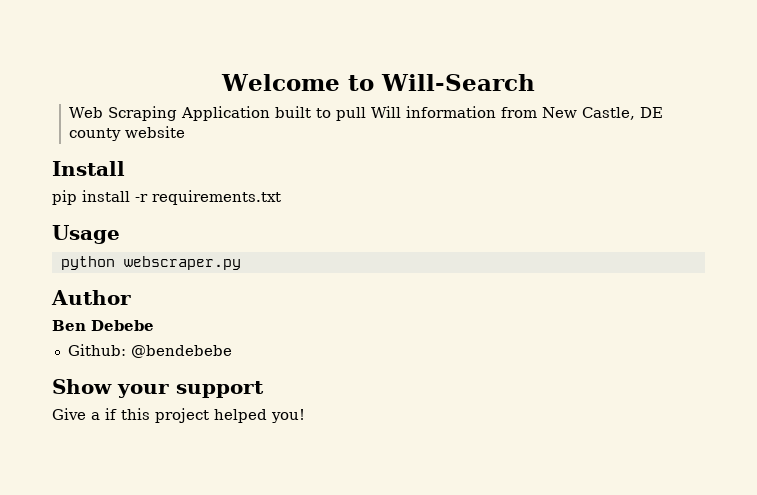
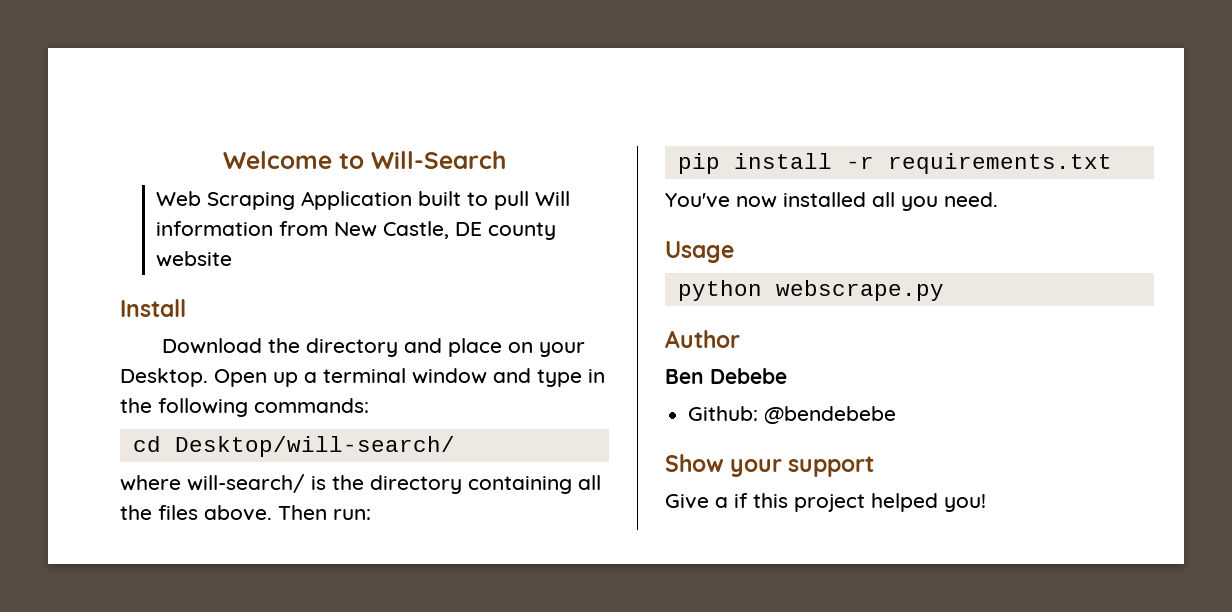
[52,190,281,205] pip install -r requirements.txt -> [161,338,585,357] [120,368,605,387] [120,398,369,417] [132,436,455,457] [120,474,601,494] [120,505,371,521] [677,153,1112,174] [665,192,998,211] Download the directory and place on your Desktop. Open up a terminal window and type in the following commands: // cd Desktop/will-search/ // where will-search/ is the directory containing all the files above. Then run: // pip install -r requirements.txt // You've now installed all you need.
[123,256,241,270] webscraper.py -> [775,280,944,301] webscrape.py

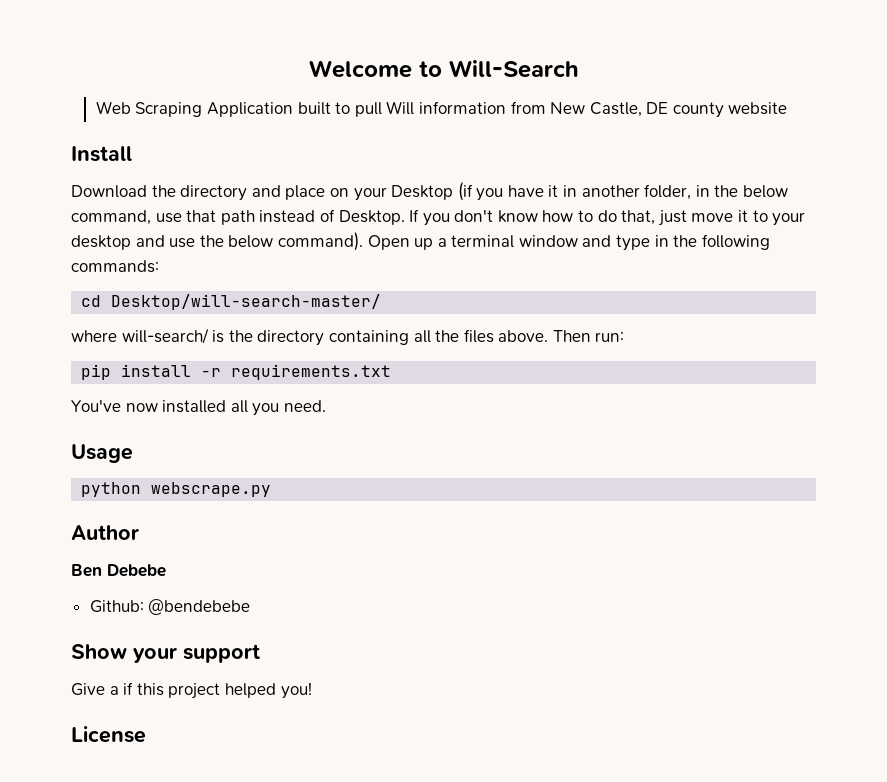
[120,368,208,387] Desktop. -> [391,182,789,201] [71,209,806,226] [71,232,363,251] Desktop (if you have it in another folder, in the below command, use that path instead of Desktop. If you don't know how to do that, just move it to your desktop and use the below command).
[174,436,455,457] Desktop/will-search/ -> [111,294,382,310] Desktop/will-search-master/
(986, 503) none -> [71,726,146,743] // License

